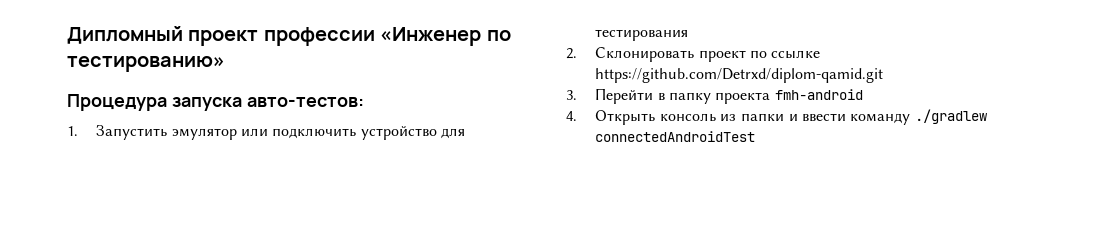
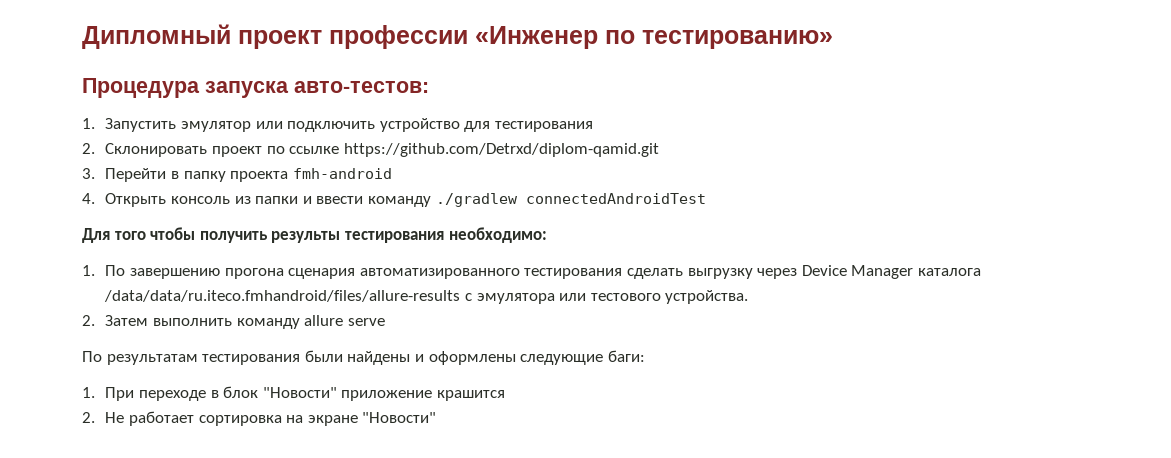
(756, 136) none -> [82,227,547,243] [82,265,981,279] [104,290,749,304] [82,315,385,329] [82,350,645,365] [82,386,505,401] [82,411,437,426] // Для того чтобы получить результы тестирования необходимо: // 1. По завершению прогона сценария автоматизированного тестирования сделать выгрузку через Device Manager каталога /data/data/ru.iteco.fmhandroid/files/allure-results с эмулятора или тестового устройства. // 2. Затем выполнить команду allure serve // По результатам тестирования были найдены и оформлены следующие баги: // 1. При переходе в блок "Новости" приложение крашится // 2. Не работает сортировка на экране "Новости"

